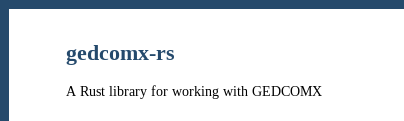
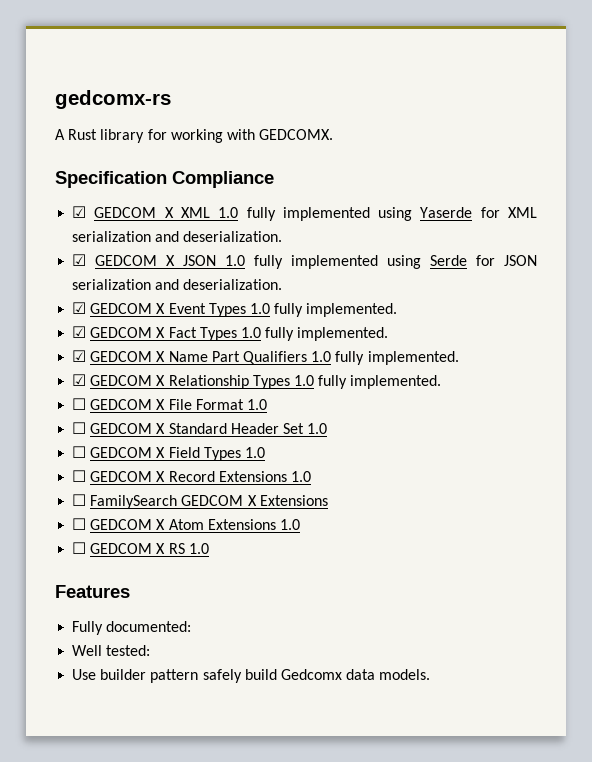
[252,86,322,96] GEDCOMX -> [259,129,334,140] [55,171,274,188] [72,206,537,221] [72,231,283,242] [72,254,537,269] [72,279,283,290] [72,302,398,317] [72,326,389,341] [72,350,459,365] [72,374,442,389] [72,398,267,410] [72,422,328,434] [72,446,265,461] [72,470,311,482] [72,494,328,509] [72,518,300,530] [72,542,209,554] [55,585,130,598] [72,621,192,635] [72,645,151,656] [72,669,431,683] GEDCOMX. // Specification Compliance // ☑ GEDCOM X XML 1.0 fully implemented using Yaserde for XML serialization and deserialization. // ☑ GEDCOM X JSON 1.0 fully implemented using Serde for JSON serialization and deserialization. // ☑ GEDCOM X Event Types 1.0 fully implemented. // ☑ GEDCOM X Fact Types 1.0 fully implemented. // ☑ GEDCOM X Name Part Qualifiers 1.0 fully implemented. // ☑ GEDCOM X Relationship Types 1.0 fully implemented. // ☐ GEDCOM X File Format 1.0 // ☐ GEDCOM X Standard Header Set 1.0 // ☐ GEDCOM X Field Types 1.0 // ☐ GEDCOM X Record Extensions 1.0 // ☐ FamilySearch GEDCOM X Extensions // ☐ GEDCOM X Atom Extensions 1.0 // ☐ GEDCOM X RS 1.0 // Features // Fully documented: // Well tested: // Use builder pattern safely build Gedcomx data models.

